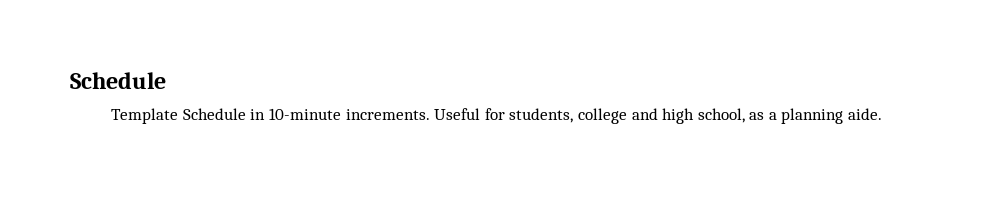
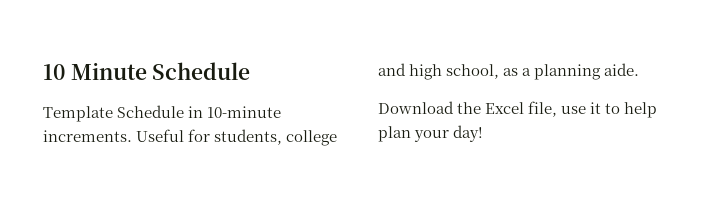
(70, 80) none -> [43,62,147,80] 10 Minute
(883, 114) none -> [378,101,658,118] [378,125,484,142] // Download the Excel file, use it to help plan your day!

